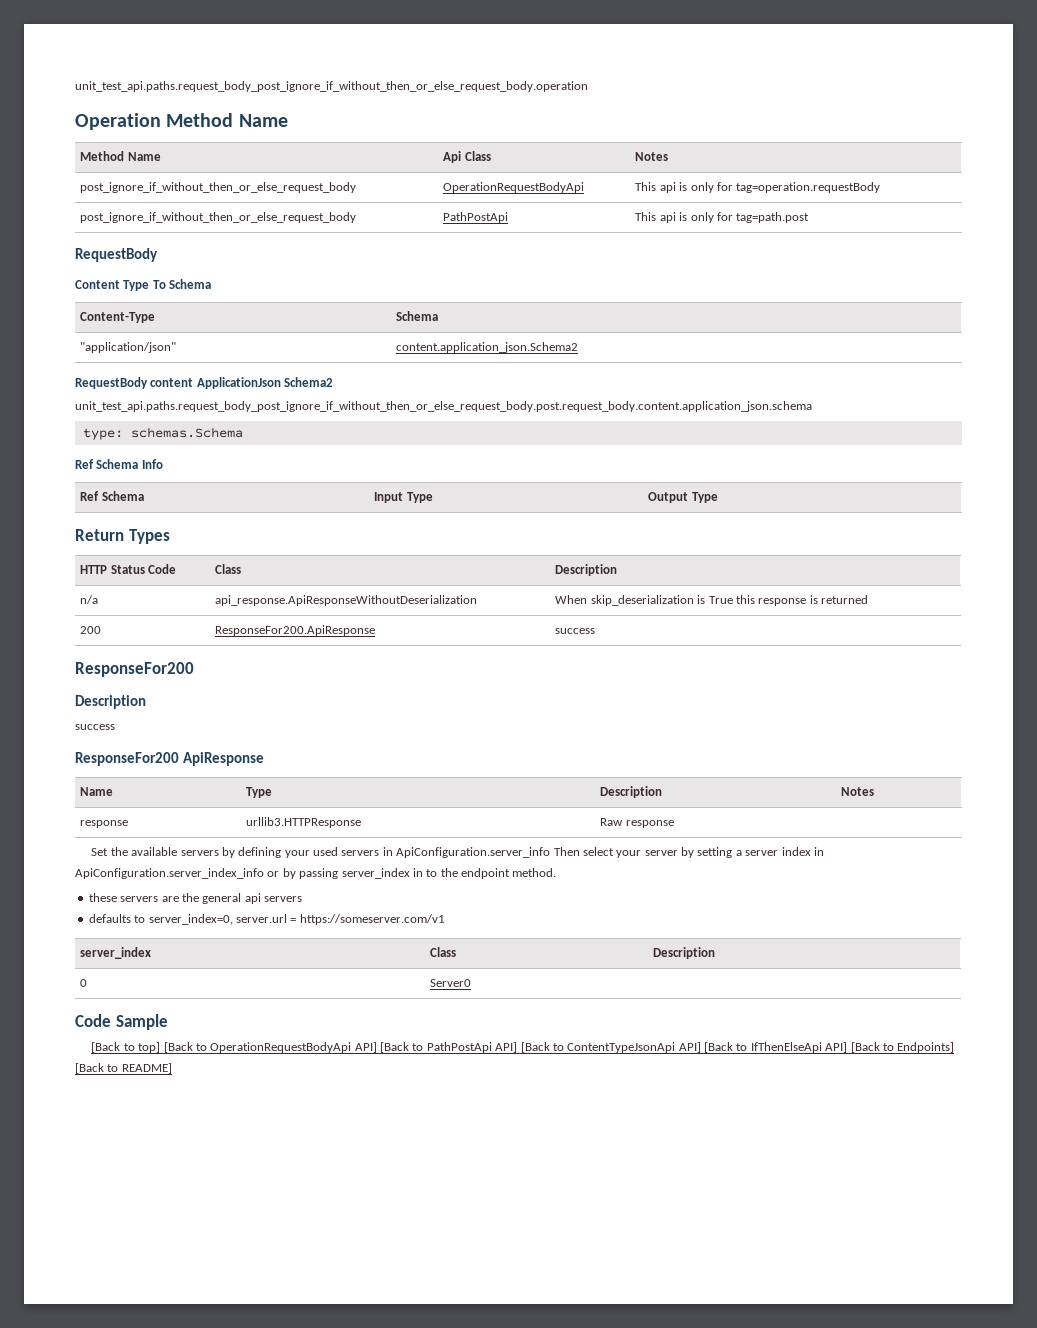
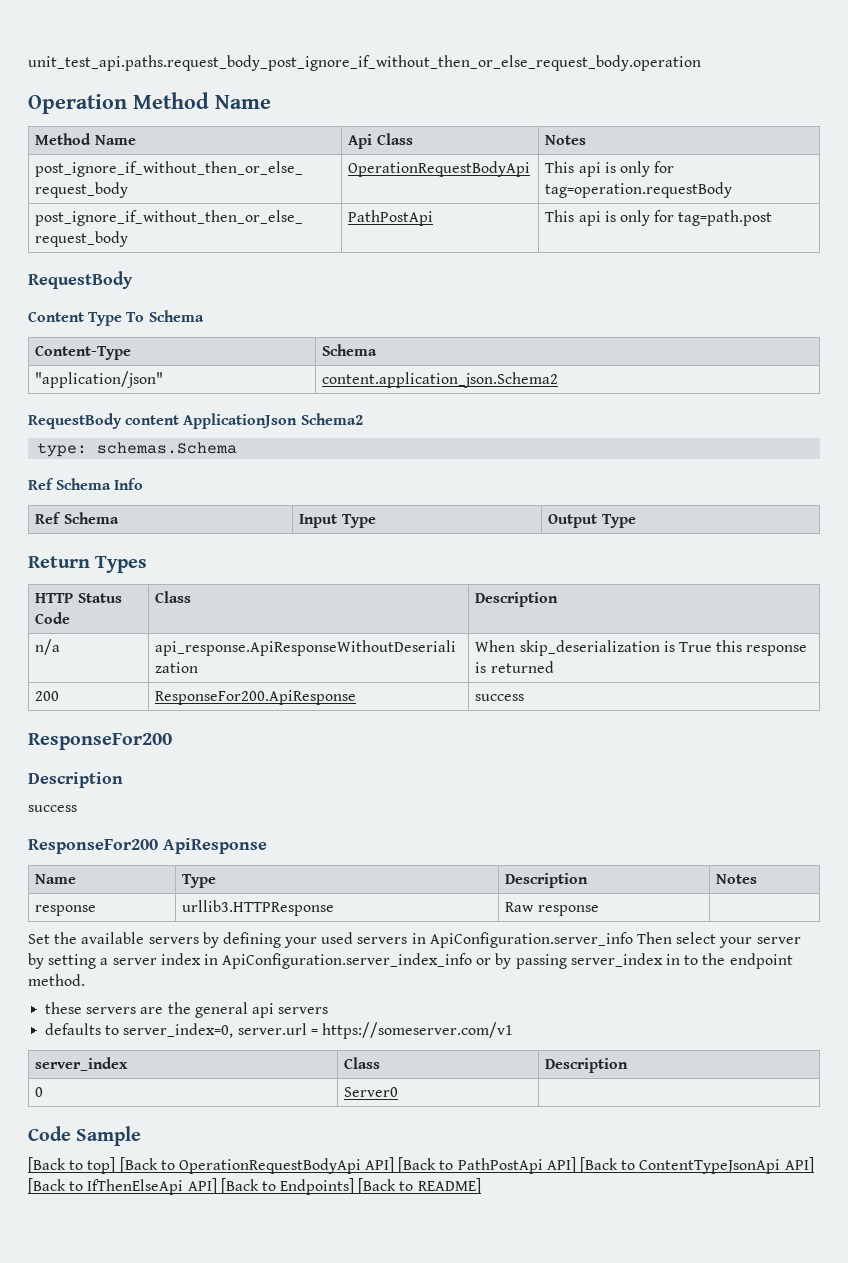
[75,401,812,412] // unit_test_api.paths.request_body_post_ignore_if_without_then_or_else_request_body.post.request_body.content.application_json.schema -> (363, 419) none

